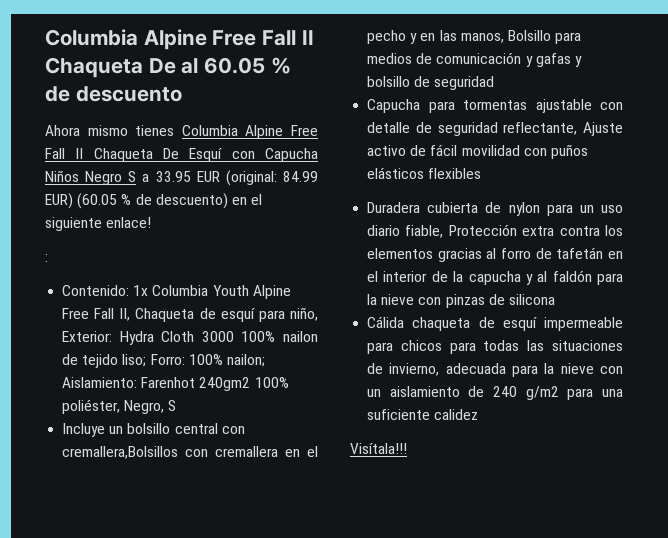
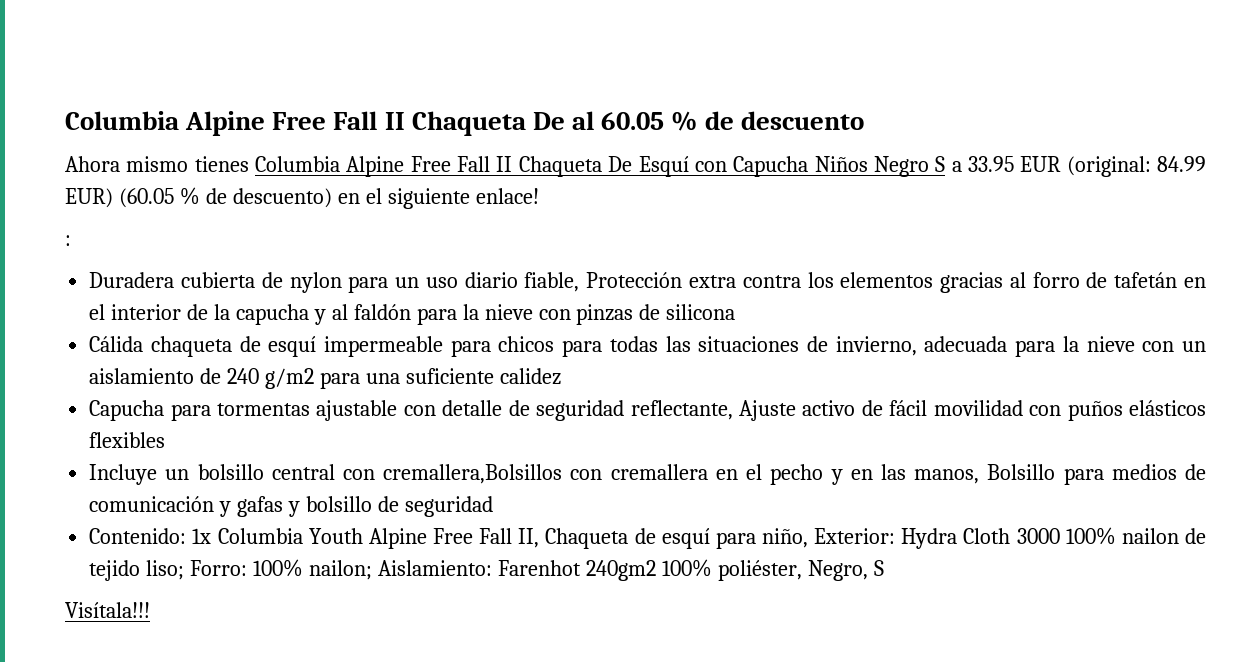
[62,285,291,299] [62,307,318,322] [62,331,318,345] [62,354,265,368] [62,377,289,391] [62,399,177,414] [62,423,245,437] [62,446,318,459] [367,30,582,44] [367,52,582,67] [367,76,495,90] [367,99,623,113] [367,122,623,136] [367,144,588,159] [367,167,482,179] // Contenido: 1x Columbia Youth Alpine Free Fall II, Chaqueta de esquí para niño, Exterior: Hydra Cloth 3000 100% nailon de tejido liso; Forro: 100% nailon; Aislamiento: Farenhot 240gm2 100% poliéster, Negro, S // Incluye un bolsillo central con cremallera,Bolsillos con cremallera en el pecho y en las manos, Bolsillo para medios de comunicación y gafas y bolsillo de seguridad // Capucha para tormentas ajustable con detalle de seguridad reflectante, Ajuste activo de fácil movilidad con puños elásticos flexibles -> (71, 240) none
(479, 414) none -> [89,400,1206,421] [89,432,166,448] [89,464,1206,485] [89,496,493,517] [89,527,1206,549] [89,559,884,581] // Capucha para tormentas ajustable con detalle de seguridad reflectante, Ajuste activo de fácil movilidad con puños elásticos flexibles // Incluye un bolsillo central con cremallera,Bolsillos con cremallera en el pecho y en las manos, Bolsillo para medios de comunicación y gafas y bolsillo de seguridad // Contenido: 1x Columbia Youth Alpine Free Fall II, Chaqueta de esquí para niño, Exterior: Hydra Cloth 3000 100% nailon de tejido liso; Forro: 100% nailon; Aislamiento: Farenhot 240gm2 100% poliéster, Negro, S

